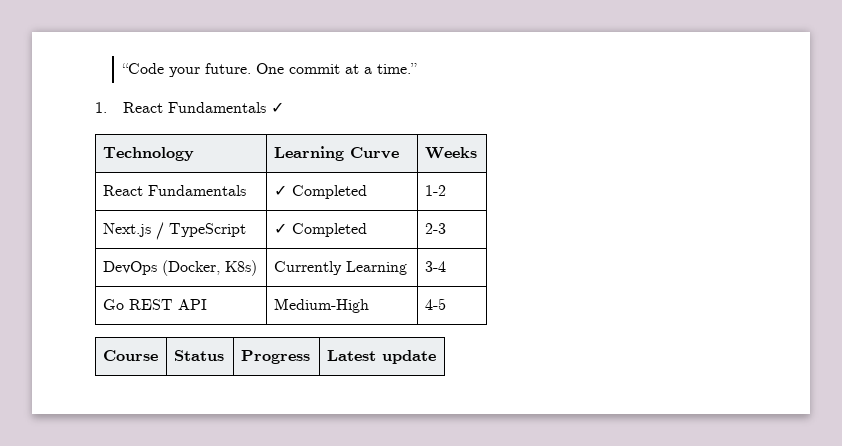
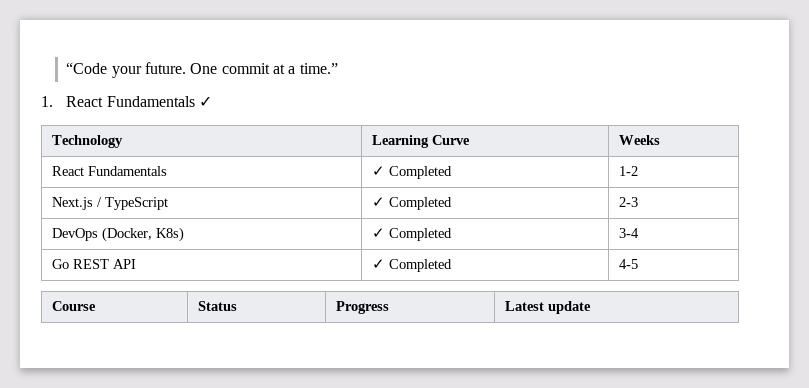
[273,261,407,275] Currently Learning -> [371,228,452,241] ✓ Completed
[273,298,369,313] Medium-High -> [371,259,452,272] ✓ Completed

